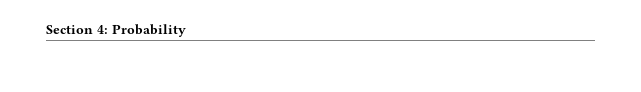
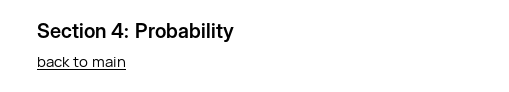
(186, 30) none -> [37,57,127,67] // back to main

